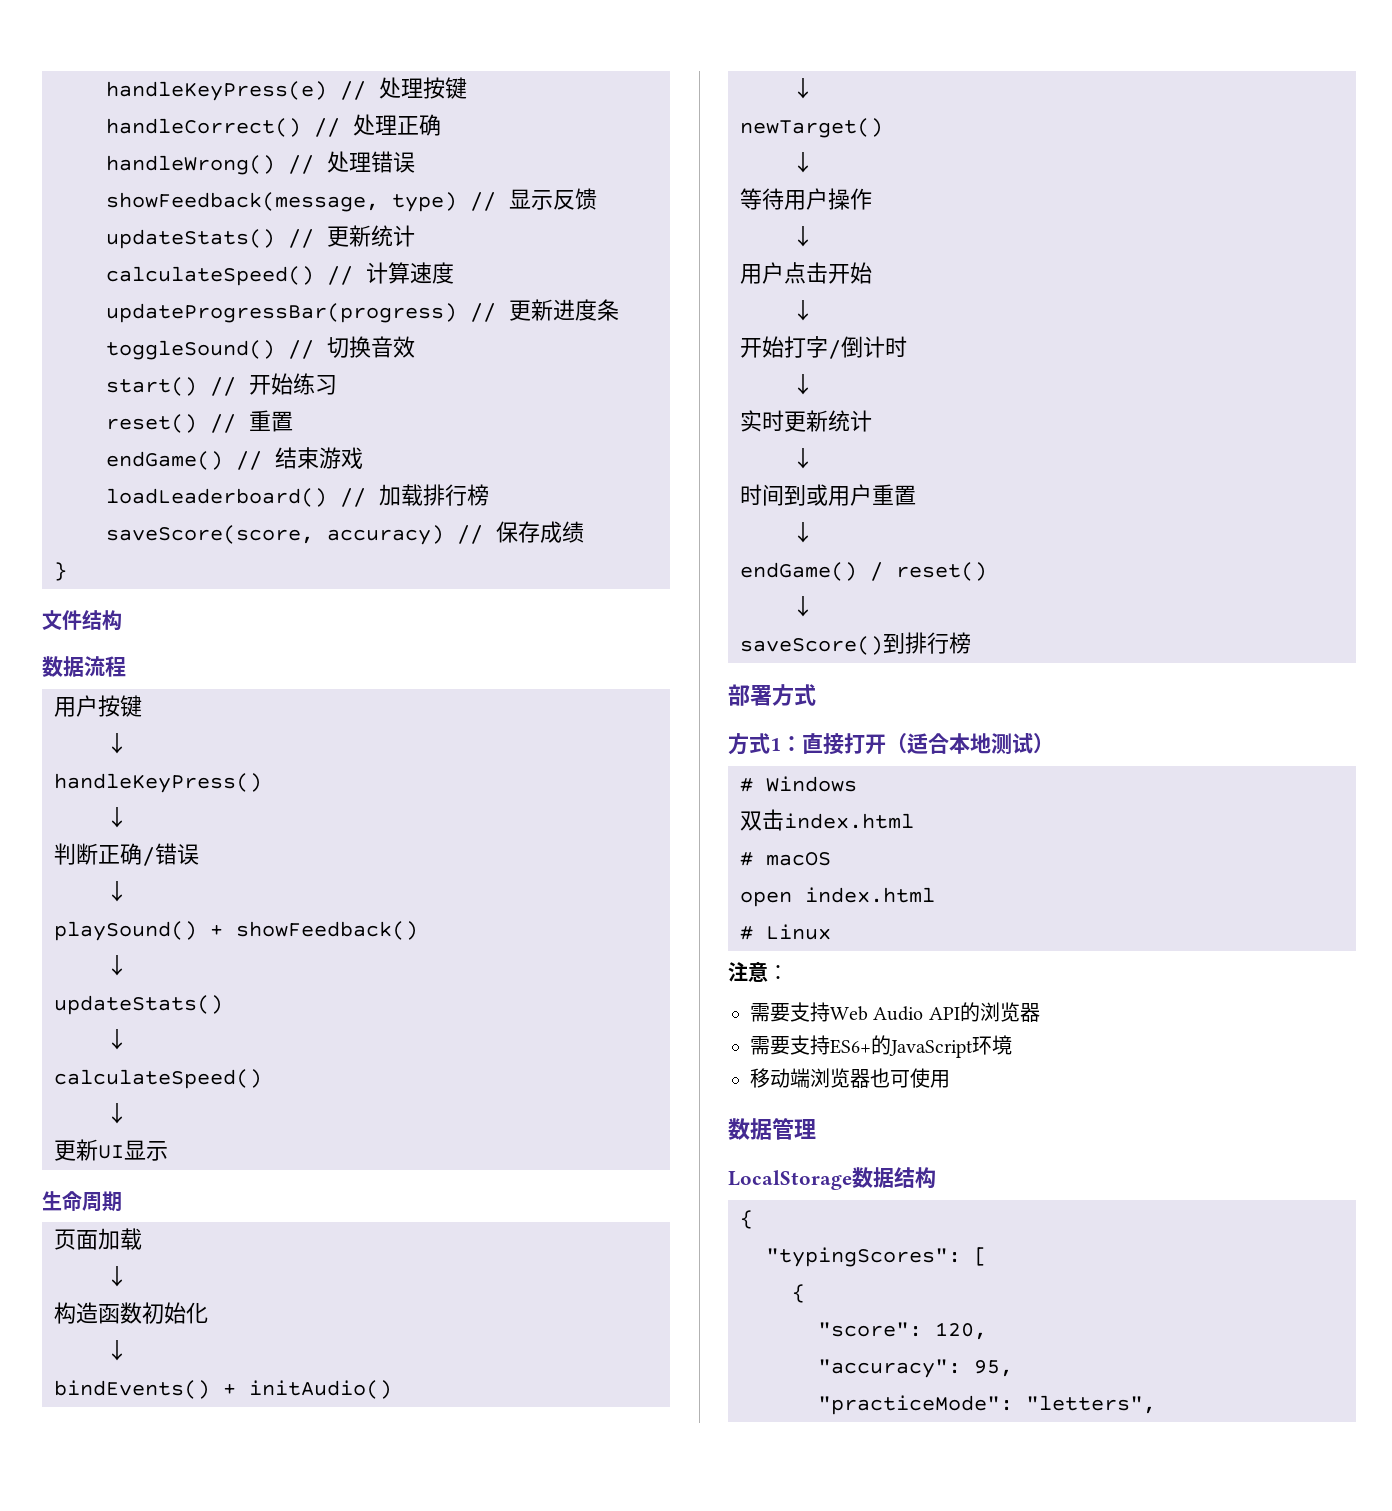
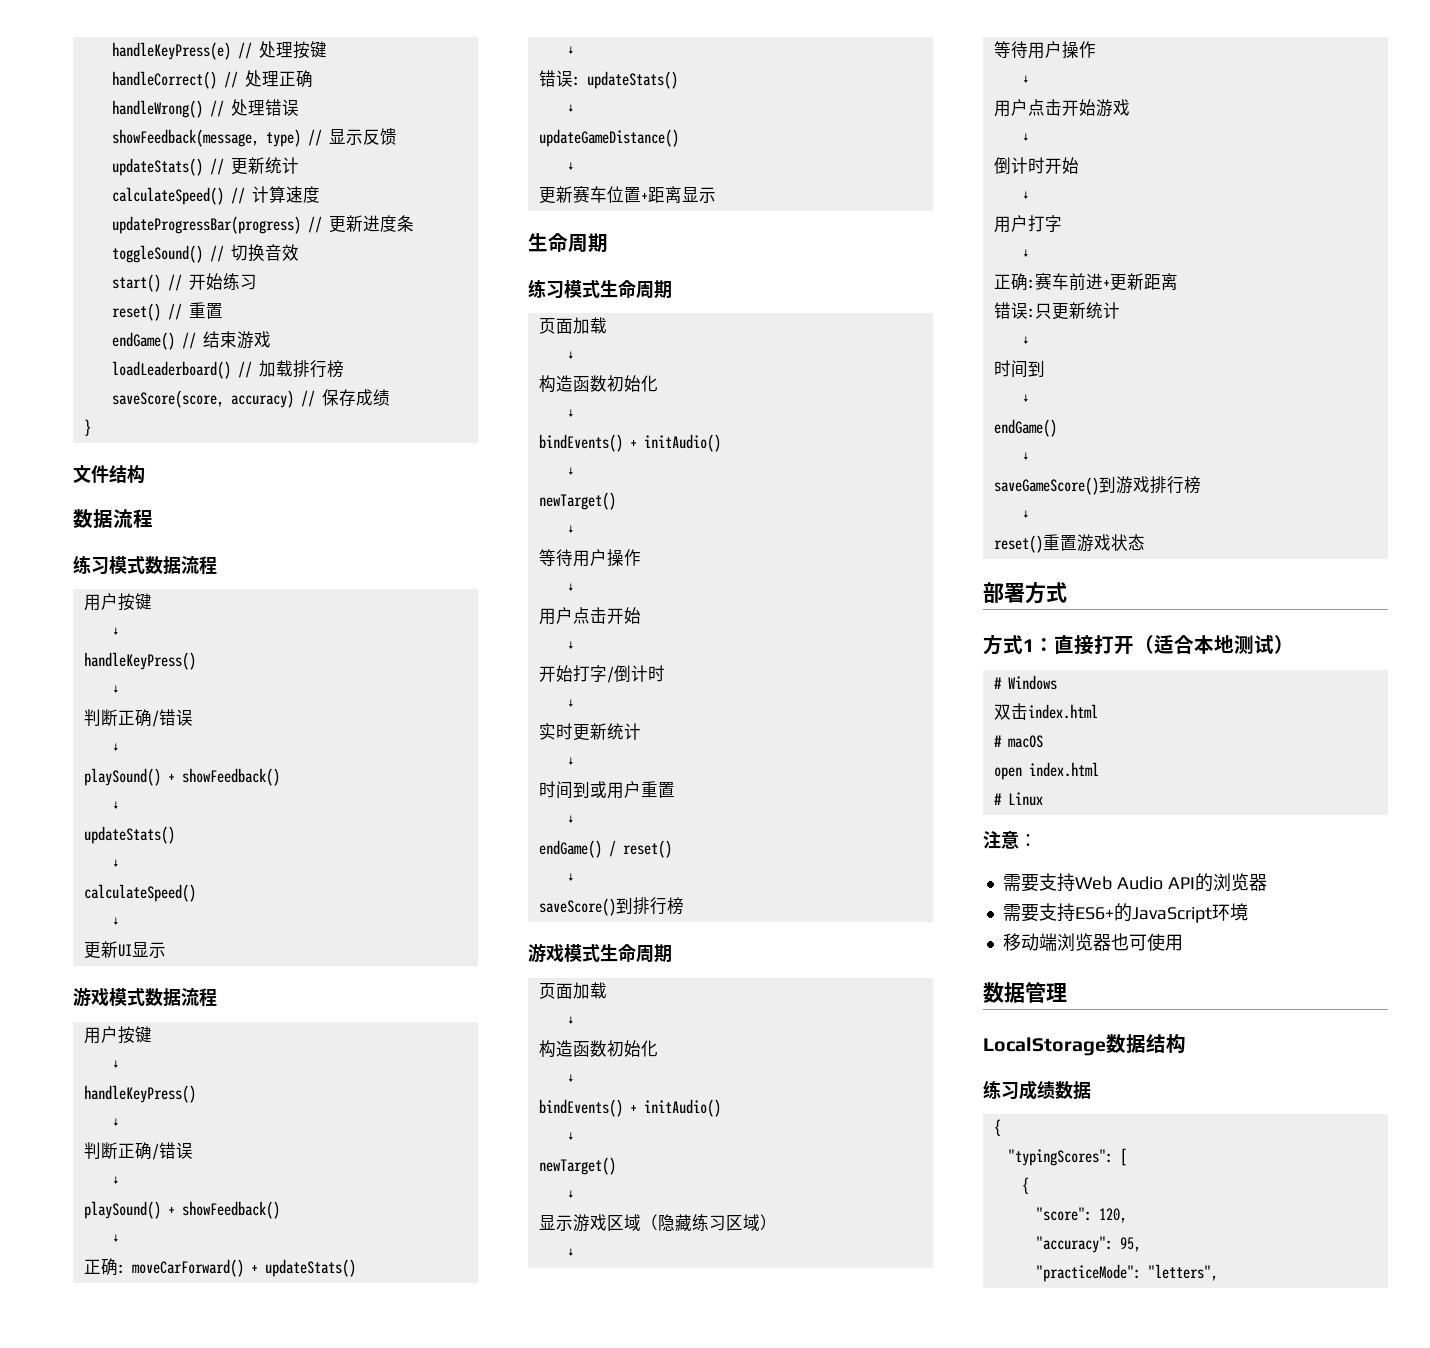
(126, 666) none -> [73,555,217,575] // 练习模式数据流程
(168, 1151) none -> [73,988,217,1007] [83,1026,152,1044] [111,1060,119,1070] [83,1085,196,1103] [111,1118,119,1128] [83,1142,193,1160] [111,1176,119,1186] [83,1201,280,1219] [111,1234,119,1244] [83,1258,356,1277] [566,46,574,56] [538,70,678,89] [566,104,574,114] [538,129,679,147] [566,162,574,172] [538,185,716,204] [528,233,608,253] [528,279,600,299] 游戏模式数据流程 // 用户按键 // ↓ // handleKeyPress() // ↓ // 判断正确/错误 // ↓ // playSound() + showFeedback() // ↓ // 正确: moveCarForward() + updateStats() // ↓ // 错误: updateStats() // ↓ // updateGameDistance() // ↓ // 更新赛车位置+距离显示 // 生命周期 // 练习模式
(971, 643) none -> [528,944,672,963] [538,982,607,999] [566,1016,574,1026] [538,1040,658,1058] [566,1074,574,1084] [538,1099,721,1117] [566,1132,574,1142] [538,1157,616,1175] [566,1190,574,1200] [538,1214,777,1232] [566,1248,574,1258] [993,41,1096,59] [1021,75,1029,85] [993,99,1130,117] [1021,133,1029,143] [993,157,1079,174] [1021,191,1029,201] [993,215,1062,233] [1021,249,1029,259] [993,272,1178,291] [993,302,1120,320] [1021,336,1029,346] [993,360,1045,378] [1021,394,1029,404] [993,419,1057,437] [1021,452,1029,462] [993,476,1201,495] [1021,510,1029,520] [993,534,1145,553] // 游戏模式生命周期 // 页面加载 // ↓ // 构造函数初始化 // ↓ // bindEvents() + initAudio() // ↓ // newTarget() // ↓ // 显示游戏区域（隐藏练习区域） // ↓ // 等待用户操作 // ↓ // 用户点击开始游戏 // ↓ // 倒计时开始 // ↓ // 用户打字 // ↓ // 正确:赛车前进+更新距离 // 错误:只更新统计 // ↓ // 时间到 // ↓ // endGame() // ↓ // saveGameScore()到游戏排行榜 // ↓ // reset()重置游戏状态
(936, 1178) none -> [983,1080,1091,1100] // 练习成绩数据

